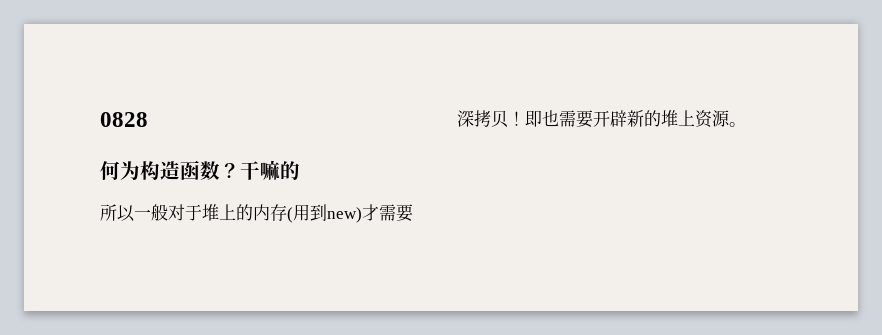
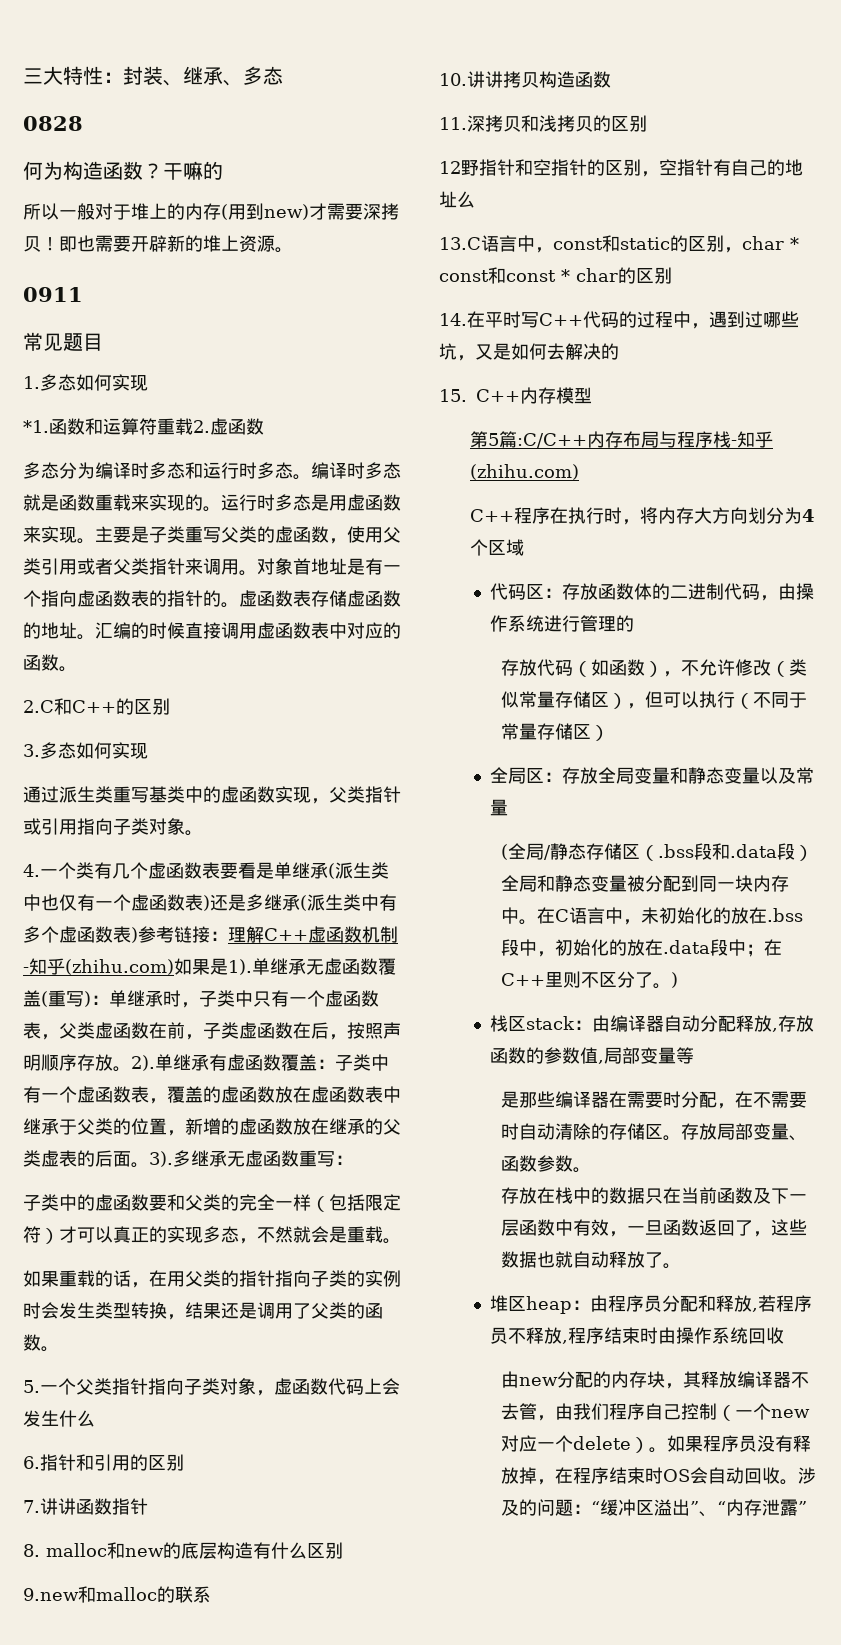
(100, 119) none -> [23,66,283,86] 三大特性：封装、继承、多态 //
(746, 124) none -> [23,287,83,302] [23,332,103,351] [23,374,148,391] [23,418,264,435] [23,462,401,480] [23,494,401,512] [23,526,401,544] [23,558,401,576] [23,590,401,608] [23,622,401,640] [23,654,77,672] [23,698,170,715] [23,742,148,759] [23,786,401,804] [23,818,203,836] [23,862,389,879] [23,894,397,911] [23,926,398,943] [23,958,396,975] [23,990,379,1008] [23,1022,401,1040] [23,1054,389,1072] [23,1086,401,1104] [23,1118,401,1136] [23,1150,353,1168] [23,1194,401,1212] [23,1226,401,1244] [23,1270,401,1288] [23,1302,383,1320] [23,1334,59,1352] [23,1378,400,1396] [23,1410,95,1427] [23,1454,184,1471] [23,1498,148,1515] [23,1542,343,1559] [23,1586,211,1603] [439,71,611,88] [439,115,647,132] [439,159,803,177] [439,191,475,208] [439,235,799,253] [439,267,672,284] [439,311,799,329] [439,343,619,361] [439,387,592,404] [470,431,774,448] [470,464,580,480] [470,507,816,525] [470,539,525,556] [489,583,814,601] [489,615,634,632] [501,659,808,677] [501,691,808,709] [501,723,610,741] [489,767,814,784] [489,799,508,816] [501,843,814,861] [501,875,790,892] [501,907,804,925] [501,939,783,957] [501,971,679,989] [489,1015,814,1032] [489,1047,694,1064] [501,1091,808,1109] [501,1123,808,1141] [501,1155,592,1173] [501,1187,808,1204] [501,1219,808,1237] [501,1251,682,1269] [489,1295,812,1314] [489,1327,784,1344] [501,1371,810,1389] [501,1403,811,1421] [501,1435,812,1453] [501,1467,817,1485] [501,1499,808,1517] // 0911 // 常见题目 // 1.多态如何实现 // *1.函数和运算符重载2.虚函数 // 多态分为编译时多态和运行时多态。编译时多态就是函数重载来实现的。运行时多态是用虚函数来实现。主要是子类重写父类的虚函数，使用父类引用或者父类指针来调用。对象首地址是有一个指向虚函数表的指针的。虚函数表存储虚函数的地址。汇编的时候直接调用虚函数表中对应的函数。 // 2.C和C++的区别 // 3.多态如何实现 // 通过派生类重写基类中的虚函数实现，父类指针或引用指向子类对象。 // 4.一个类有几个虚函数表要看是单继承(派生类中也仅有一个虚函数表)还是多继承(派生类中有多个虚函数表)参考链接：理解C++虚函数机制-知乎(zhihu.com)如果是1).单继承无虚函数覆盖(重写)：单继承时，子类中只有一个虚函数表，父类虚函数在前，子类虚函数在后，按照声明顺序存放。2).单继承有虚函数覆盖：子类中有一个虚函数表，覆盖的虚函数放在虚函数表中继承于父类的位置，新增的虚函数放在继承的父类虚表的后面。3).多继承无虚函数重写： // 子类中的虚函数要和父类的完全一样（包括限定符）才可以真正的实现多态，不然就会是重载。 // 如果重载的话，在用父类的指针指向子类的实例时会发生类型转换，结果还是调用了父类的函数。 // 5.一个父类指针指向子类对象，虚函数代码上会发生什么 // 6.指针和引用的区别 // 7.讲讲函数指针 // 8. malloc和new的底层构造有什么区别 // 9.new和malloc的联系 // 10.讲讲拷贝构造函数 // 11.深拷贝和浅拷贝的区别 // 12野指针和空指针的区别，空指针有自己的地址么 // 13.C语言中，const和static的区别，char * const和const * char的区别 // 14.在平时写C++代码的过程中，遇到过哪些坑，又是如何去解决的 // 15. C++内存模型 // 第5篇:C/C++内存布局与程序栈-知乎(zhihu.com) // C++程序在执行时，将内存大方向划分为4个区域 // 代码区：存放函数体的二进制代码，由操作系统进行管理的 // 存放代码（如函数），不允许修改（类似常量存储区），但可以执行（不同于常量存储区） // 全局区：存放全局变量和静态变量以及常量 // (全局/静态存储区（.bss段和.data段）全局和静态变量被分配到同一块内存中。在C语言中，未初始化的放在.bss段中，初始化的放在.data段中；在C++里则不区分了。) // 栈区stack：由编译器自动分配释放,存放函数的参数值,局部变量等 // 是那些编译器在需要时分配，在不需要时自动清除的存储区。存放局部变量、函数参数。 // 存放在栈中的数据只在当前函数及下一层函数中有效，一旦函数返回了，这些数据也就自动释放了。 // 堆区heap：由程序员分配和释放,若程序员不释放,程序结束时由操作系统回收 // 由new分配的内存块，其释放编译器不去管，由我们程序自己控制（一个new对应一个delete）。如果程序员没有释放掉，在程序结束时OS会自动回收。涉及的问题：“缓冲区溢出”、“内存泄露”

